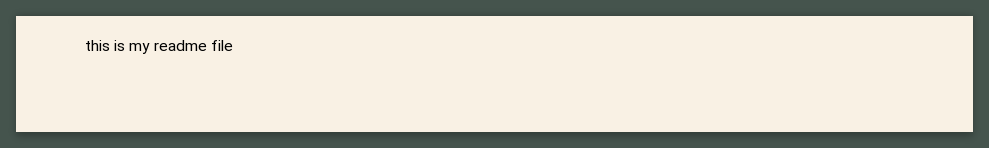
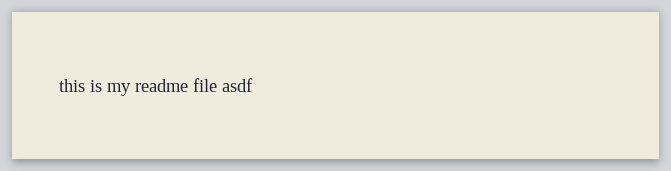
(233, 45) none -> [222,78,253,92] asdf

